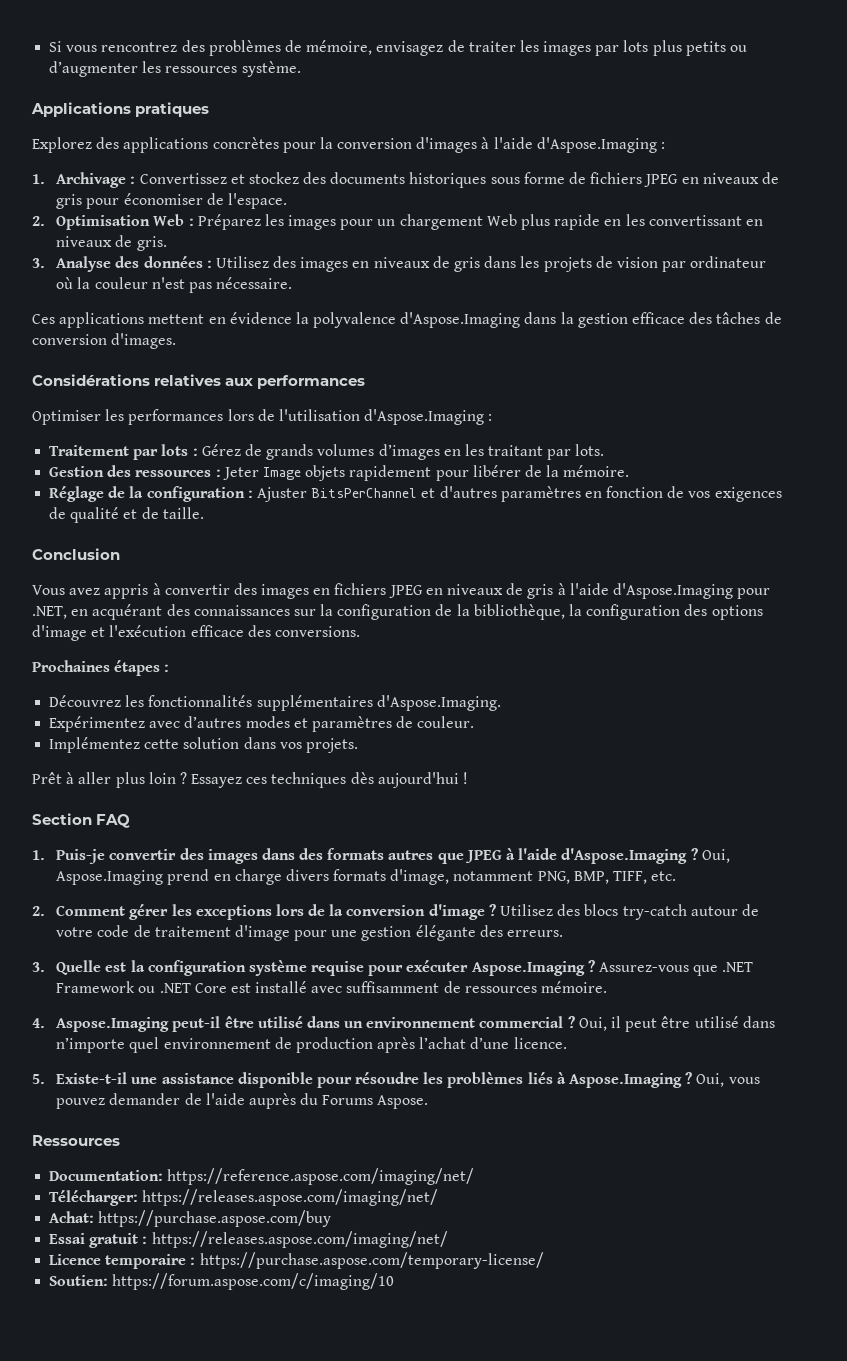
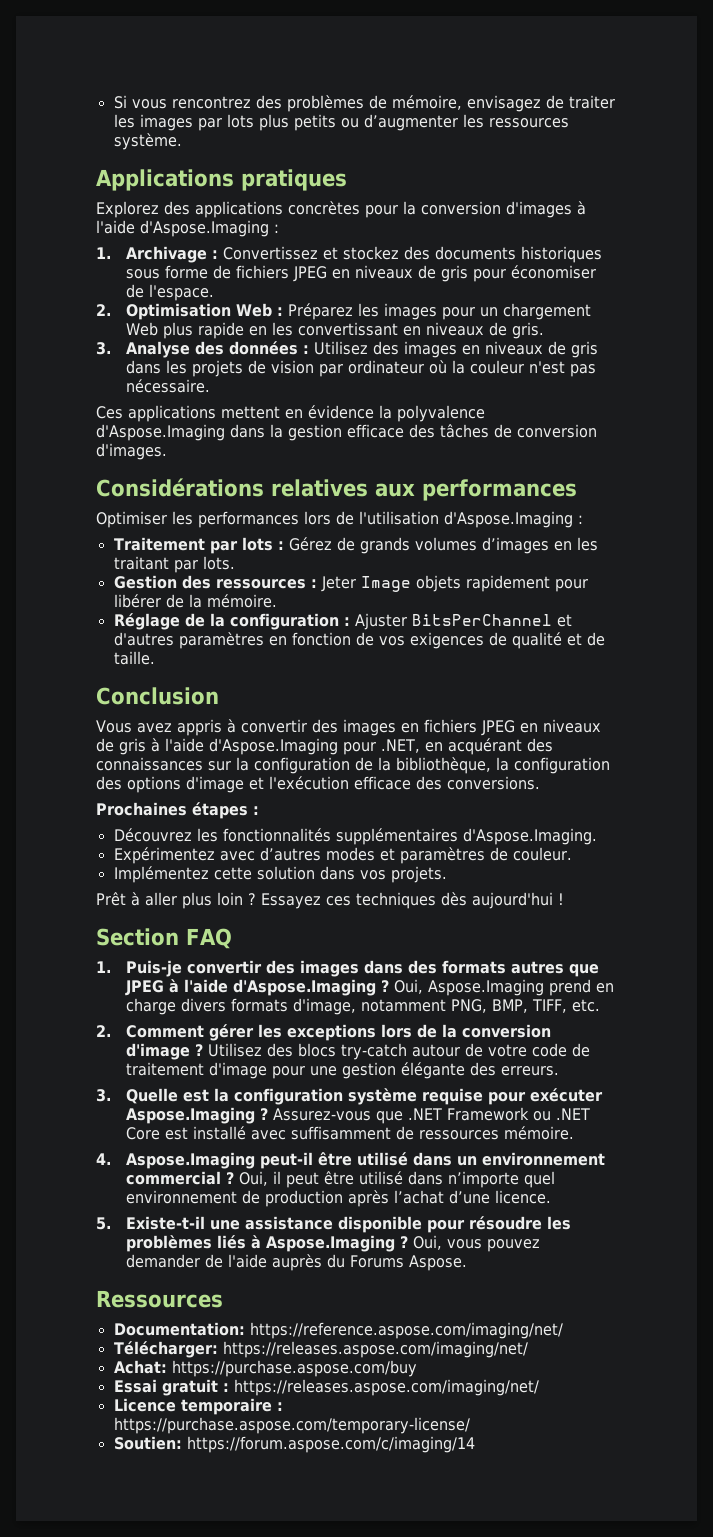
[112,1273,395,1290] https://forum.aspose.com/c/imaging/10 -> [186,1436,475,1453] https://forum.aspose.com/c/imaging/14

